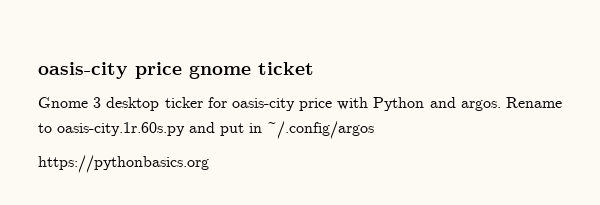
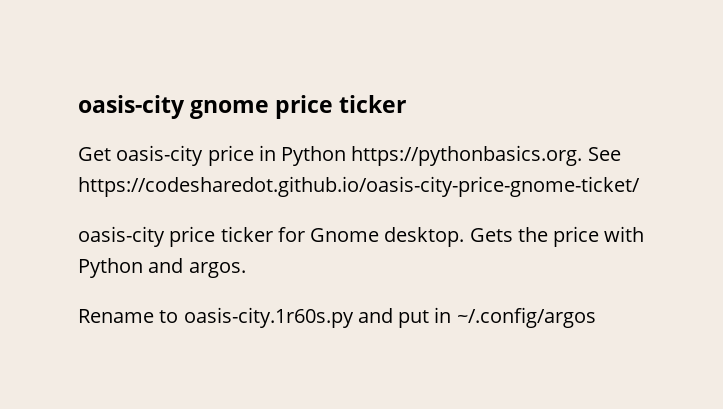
[38,62,314,79] [38,97,295,111] oasis-city price gnome ticket // Gnome 3 desktop ticker for oasis-city -> [78,95,407,119] [78,145,621,166] [78,176,640,197] [78,226,548,247] oasis-city gnome price ticker // Get oasis-city price in Python https://pythonbasics.org. See https://codesharedot.github.io/oasis-city-price-gnome-ticket/ // oasis-city price ticker for Gnome desktop. Gets the
(501, 105) none -> (246, 270) //
[57,122,185,136] oasis-city.1r.60s.py -> [183,307,354,328] oasis-city.1r60s.py
[38,155,209,173] // https://pythonbasics.org -> (596, 317) none

